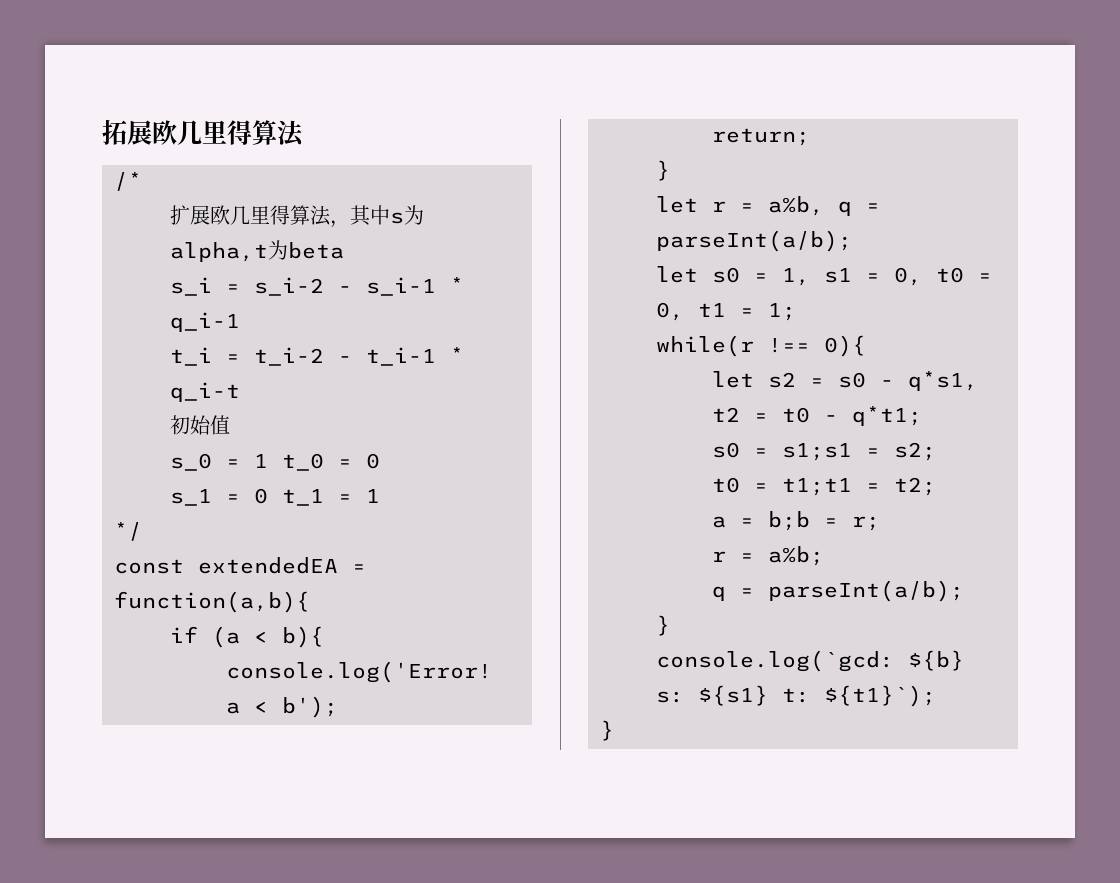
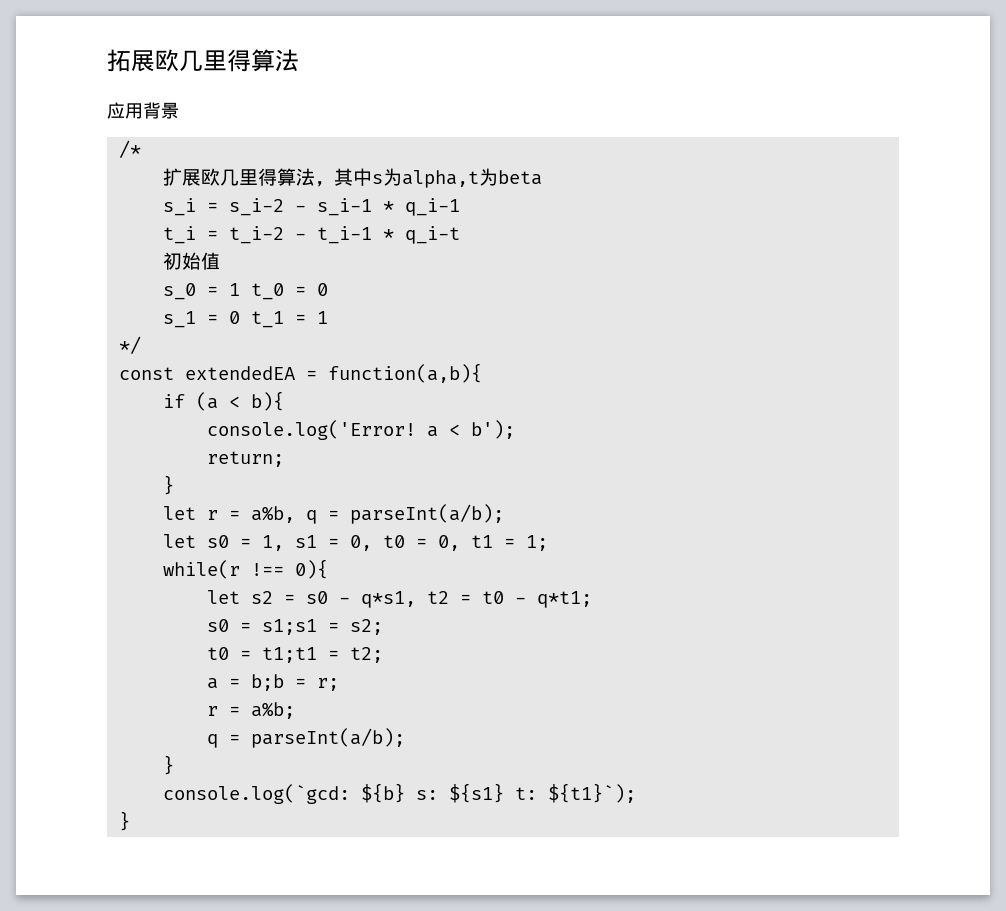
(304, 133) none -> [107,102,179,119] // 应用背景

